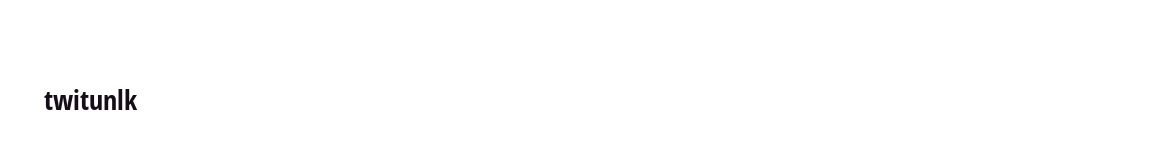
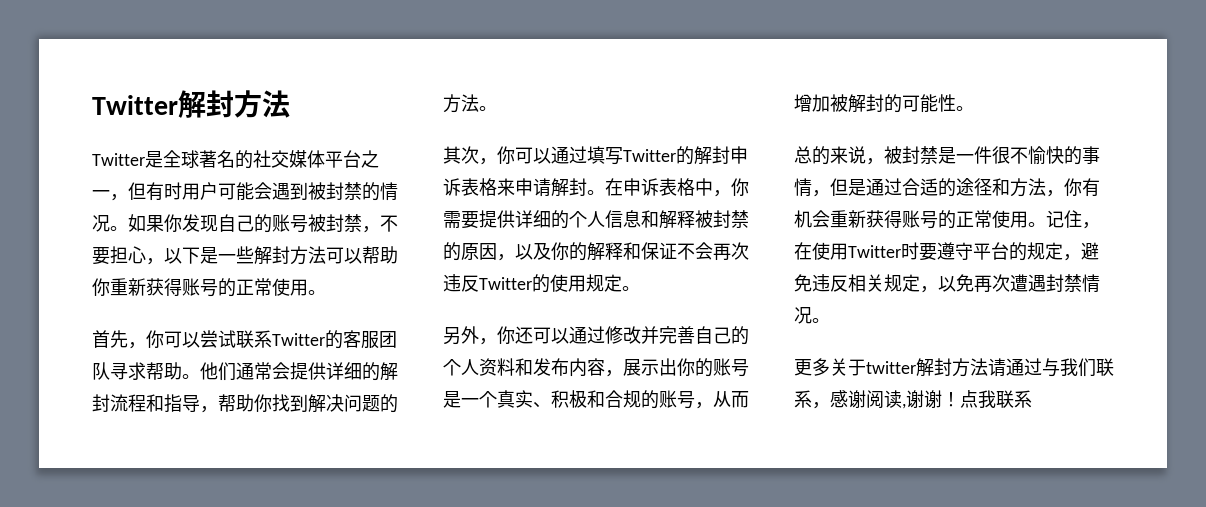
[44,89,138,110] twitunlk -> [92,90,290,118] [92,150,379,169] [92,182,398,201] [92,214,398,233] [92,246,398,265] [92,278,326,297] [92,330,397,349] [92,362,398,381] [92,394,398,413] [443,94,497,113] [443,146,748,165] [443,178,749,197] [443,210,749,229] [443,242,749,261] [443,274,640,293] [443,326,749,345] [443,358,749,377] [443,390,749,409] [794,94,974,113] [794,146,1100,165] [794,178,1100,197] [794,210,1100,229] [794,242,1099,261] [794,274,1100,293] [794,307,830,324] [794,358,1114,377] [794,390,1032,409] Twitter解封方法 // Twitter是全球著名的社交媒体平台之一，但有时用户可能会遇到被封禁的情况。如果你发现自己的账号被封禁，不要担心，以下是一些解封方法可以帮助你重新获得账号的正常使用。 // 首先，你可以尝试联系Twitter的客服团队寻求帮助。他们通常会提供详细的解封流程和指导，帮助你找到解决问题的方法。 // 其次，你可以通过填写Twitter的解封申诉表格来申请解封。在申诉表格中，你需要提供详细的个人信息和解释被封禁的原因，以及你的解释和保证不会再次违反Twitter的使用规定。 // 另外，你还可以通过修改并完善自己的个人资料和发布内容，展示出你的账号是一个真实、积极和合规的账号，从而增加被解封的可能性。 // 总的来说，被封禁是一件很不愉快的事情，但是通过合适的途径和方法，你有机会重新获得账号的正常使用。记住，在使用Twitter时要遵守平台的规定，避免违反相关规定，以免再次遭遇封禁情况。 // 更多关于twitter解封方法请通过与我们联系，感谢阅读,谢谢！点我联系

